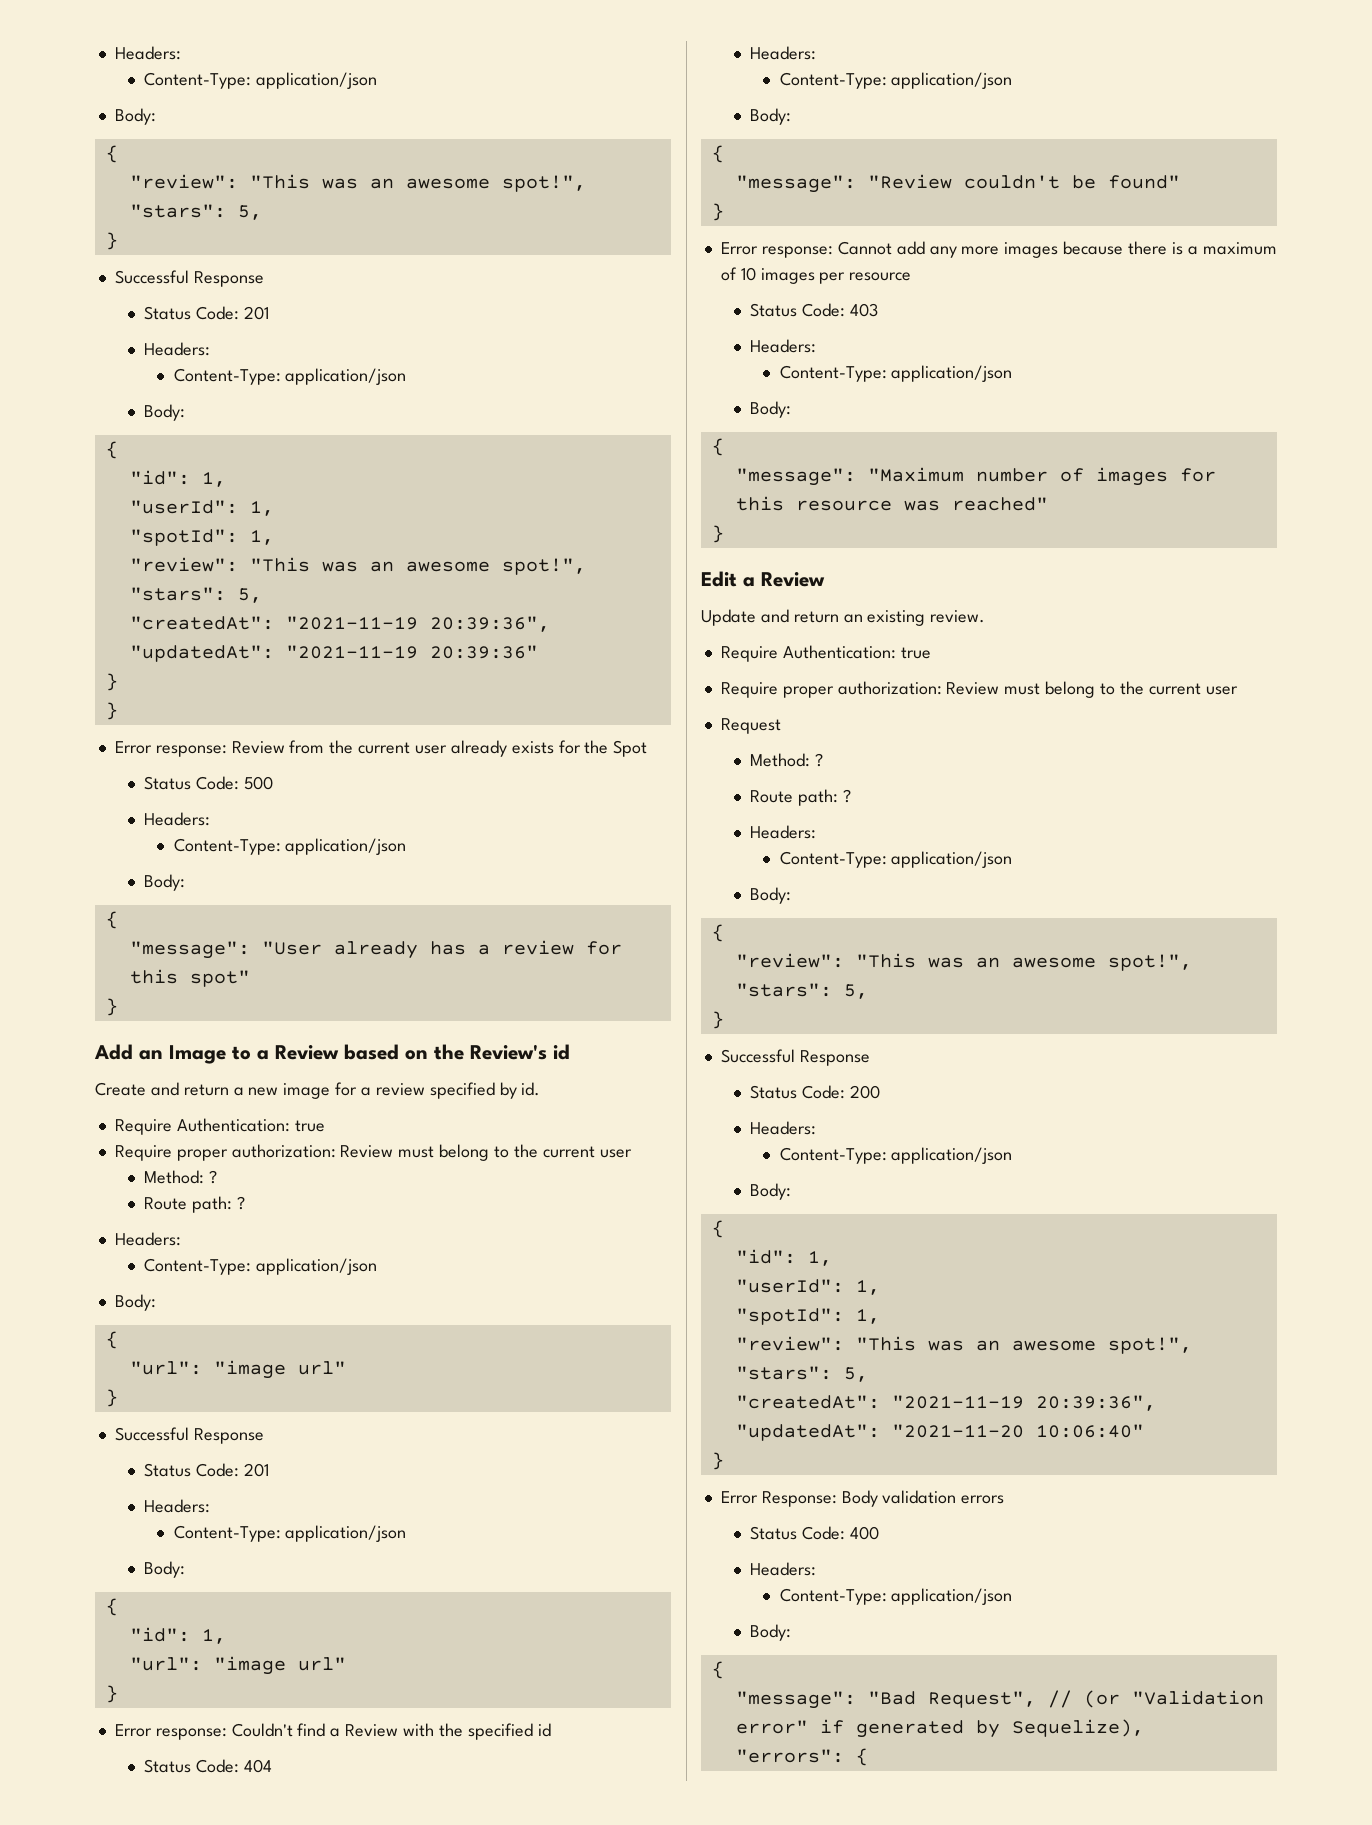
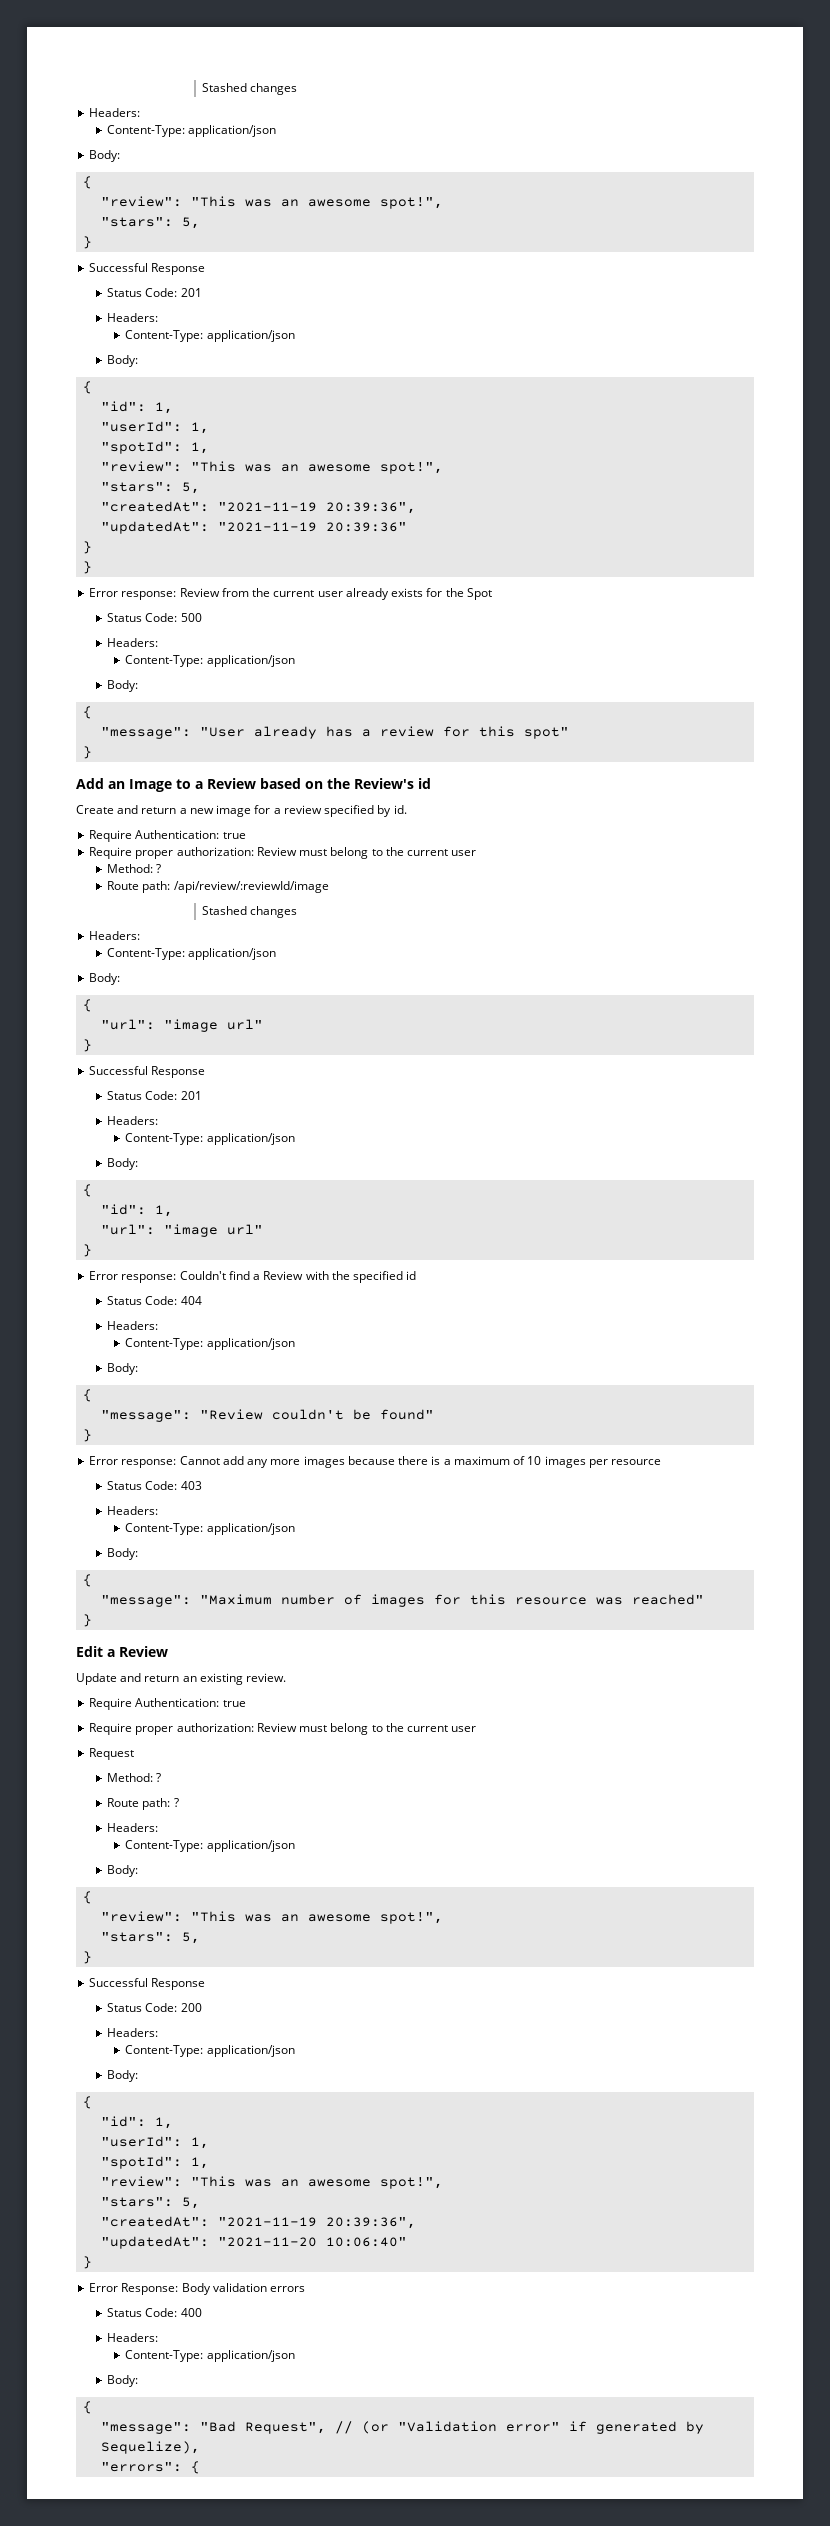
(114, 53) none -> [202,83,298,95] Stashed changes //
[236,1196,245,1210] ? -> [173,881,329,893] [202,906,298,918] /api/review/:reviewId/image // Stashed changes

